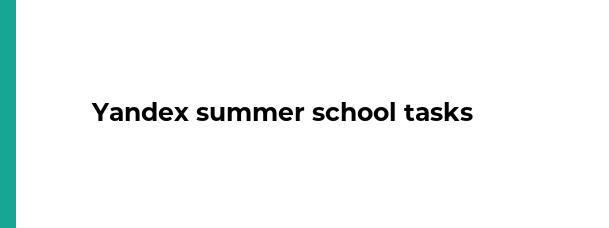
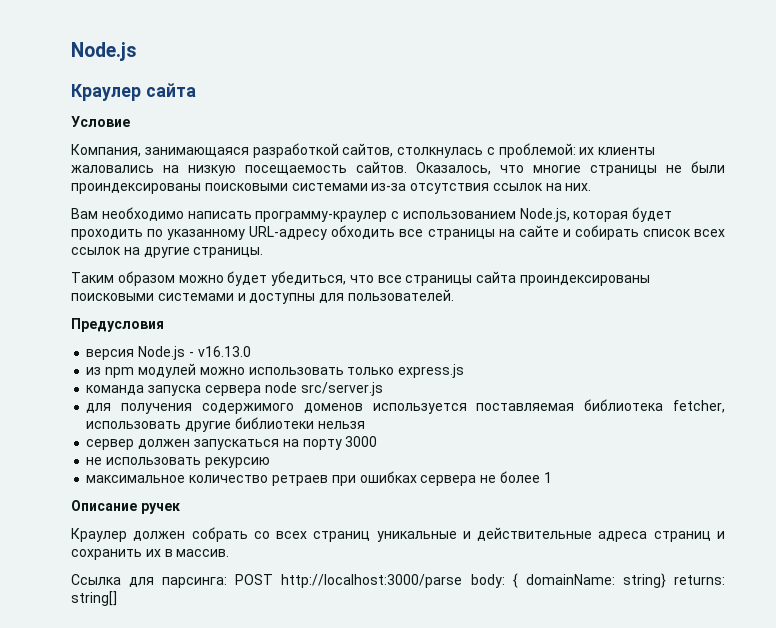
[91,102,473,121] Yandex summer school tasks -> [71,42,137,61] [71,83,196,101] [71,116,130,127] [71,143,656,158] [71,161,725,176] [71,183,592,194] [71,207,673,222] [71,225,725,240] [71,247,264,258] [71,271,651,286] [71,289,454,304] [71,318,164,332] [86,346,251,360] [86,363,465,378] [86,382,383,396] [86,399,725,414] [86,417,365,432] [86,436,378,450] [86,457,270,468] [86,471,552,486] [71,500,180,514] [71,527,725,542] [71,549,230,560] [71,573,725,588] [71,591,117,606] Node.js // Краулер сайта // Условие // Компания, занимающаяся разработкой сайтов, столкнулась с проблемой: их клиенты жаловались на низкую посещаемость сайтов. Оказалось, что многие страницы не были проиндексированы поисковыми системами из-за отсутствия ссылок на них. // Вам необходимо написать программу-краулер с использованием Node.js, которая будет проходить по указанному URL-адресу обходить все страницы на сайте и собирать список всех ссылок на другие страницы. // Таким образом можно будет убедиться, что все страницы сайта проиндексированы поисковыми системами и доступны для пользователей. // Предусловия // версия Node.js - v16.13.0 // из npm модулей можно использовать только express.js // команда запуска сервера node src/server.js // для получения содержимого доменов используется поставляемая библиотека fetcher, использовать другие библиотеки нельзя // сервер должен запускаться на порту 3000 // не использовать рекурсию // максимальное количество ретраев при ошибках сервера не более 1 // Описание ручек // Краулер должен собрать со всех страниц уникальные и действительные адреса страниц и сохранить их в массив. // Ссылка для парсинга: POST http://localhost:3000/parse body: { domainName: string} returns: string[]

